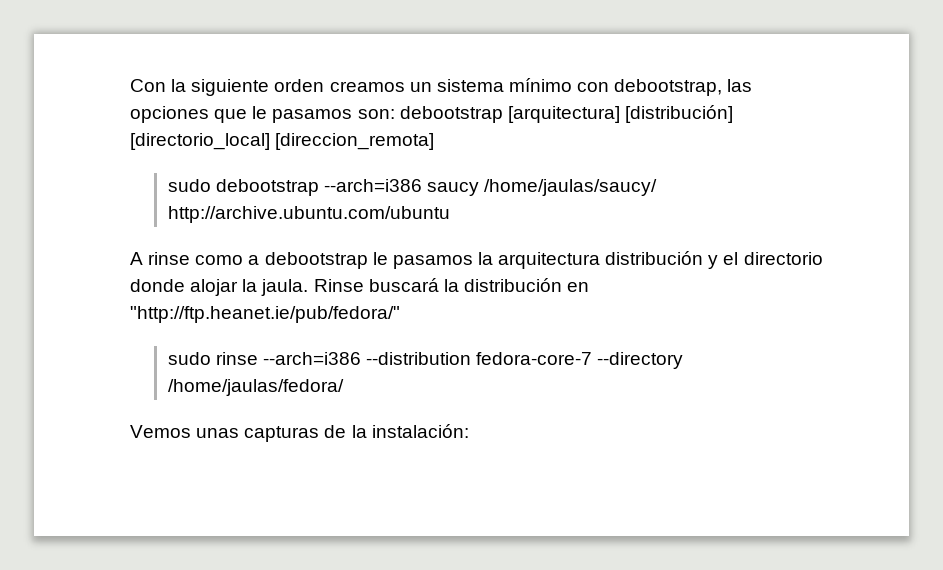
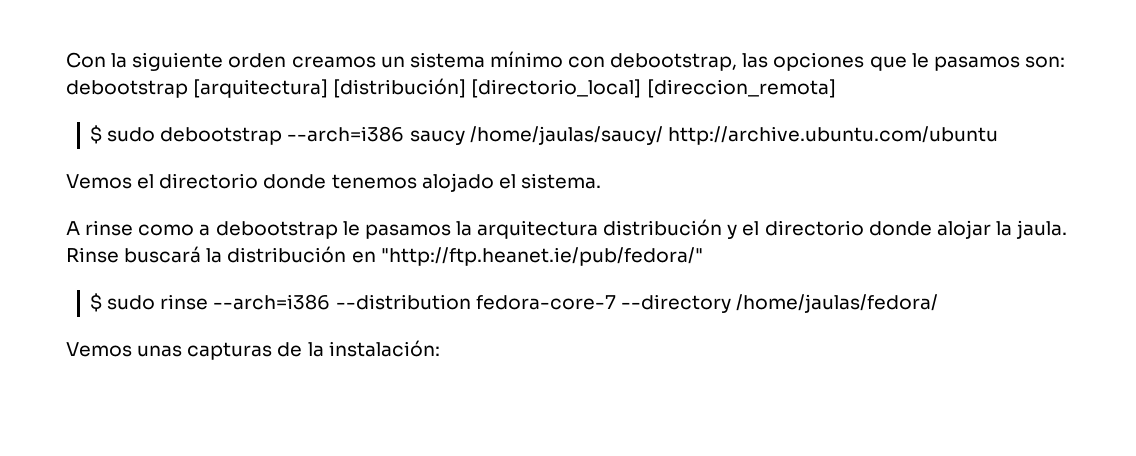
(435, 141) none -> [89,125,102,144] $
(450, 214) none -> [66,173,601,192] // Vemos el directorio donde tenemos alojado el sistema.
(400, 314) none -> [89,293,102,312] $

